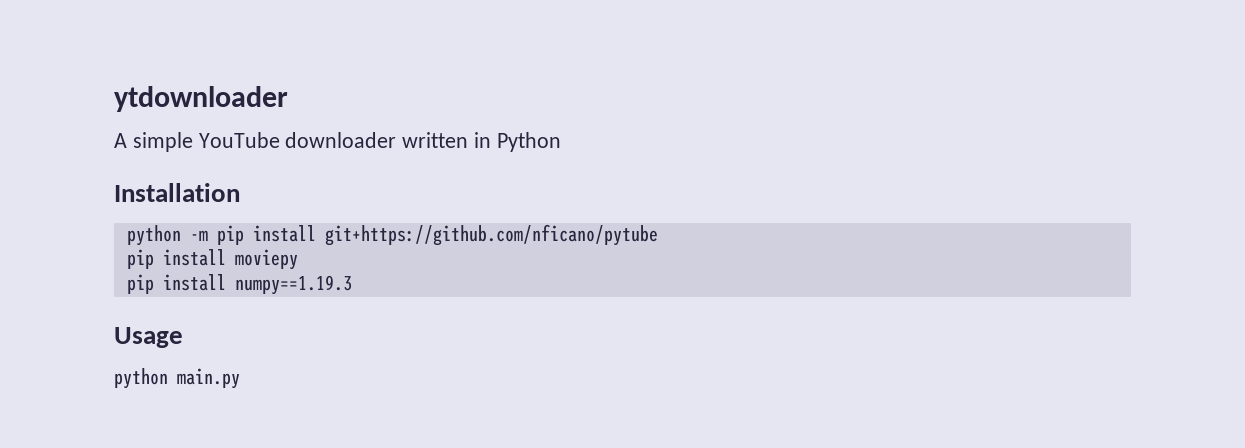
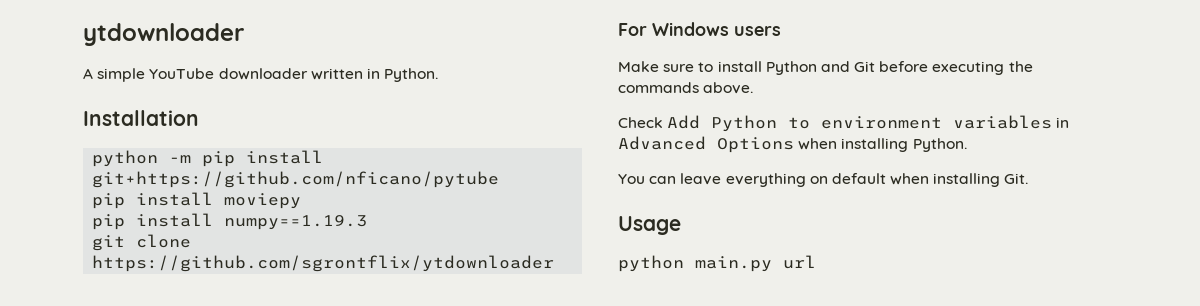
[496,132,561,152] Python -> [384,68,439,82] Python.
(352, 285) none -> [92,234,192,251] [92,255,555,272] [618,22,781,36] [618,61,1033,75] [618,82,754,94] [618,115,1070,132] [618,136,967,153] [618,173,1029,187] // git clone https://github.com/sgrontflix/ytdownloader // For Windows users // Make sure to install Python and Git before executing the commands above. // Check Add Python to environment variables in Advanced Options when installing Python. // You can leave everything on default when installing Git.
(240, 378) none -> [783,255,816,269] url

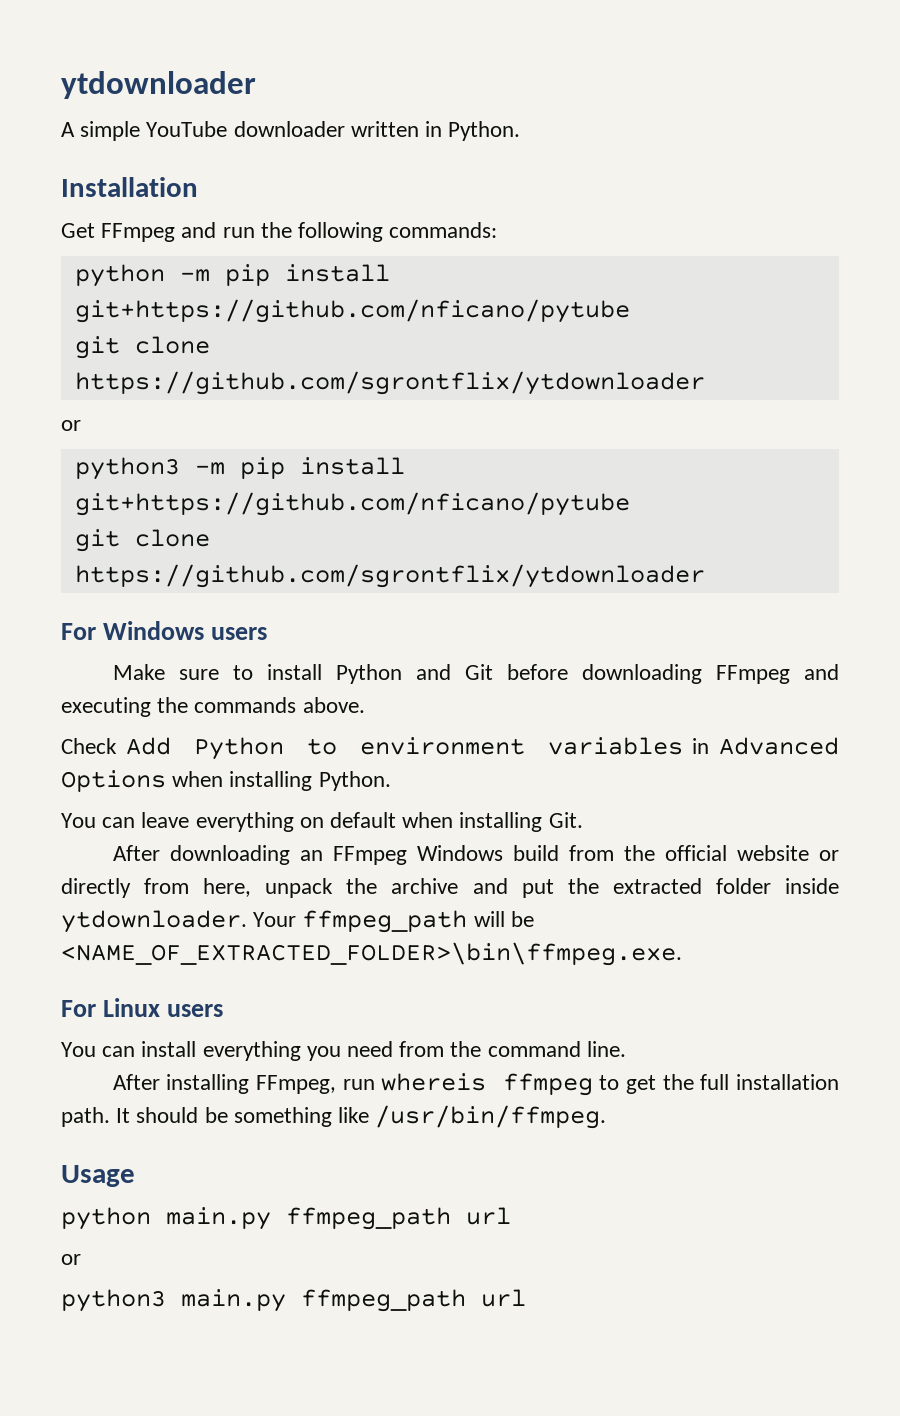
(199, 118) none -> [61,222,498,242] // Get FFmpeg and run the following commands:
[92,192,302,209] [92,213,368,230] pip install moviepy // pip install numpy==1.19.3 -> [74,336,210,359] [74,371,705,395] [61,420,81,431] [74,457,405,480] [74,492,630,516] git clone https://github.com/sgrontflix/ytdownloader // or // python3 -m pip install git+https://github.com/nficano/pytube
(929, 66) none -> [581,664,839,684] downloading FFmpeg and
(1029, 178) none -> [112,845,839,865] [61,878,839,898] [61,910,534,933] [61,942,682,966] [61,998,224,1017] [61,1041,626,1061] [112,1073,839,1096] [61,1105,607,1129] // After downloading an FFmpeg Windows build from the official website or directly from here, unpack the archive and put the extracted folder inside ytdownloader. Your ffmpeg_path will be <NAME_OF_EXTRACTED_FOLDER>\bin\ffmpeg.exe. // For Linux users // You can install everything you need from the command line. // After installing FFmpeg, run whereis ffmpeg to get the full installation path. It should be something like /usr/bin/ffmpeg.
[783,255,816,269] url -> [286,1207,511,1230] [61,1254,81,1265] [61,1289,526,1312] ffmpeg_path url // or // python3 main.py ffmpeg_path url

